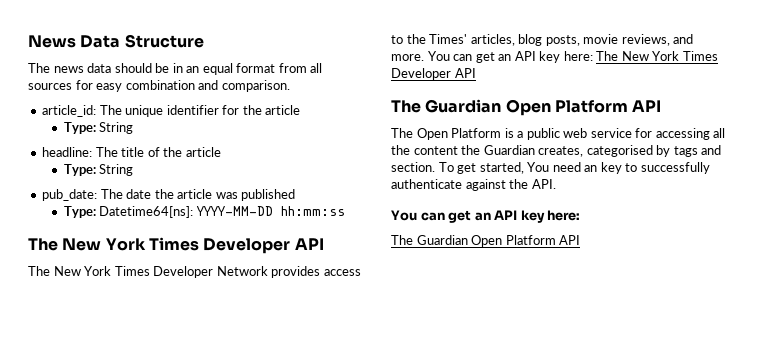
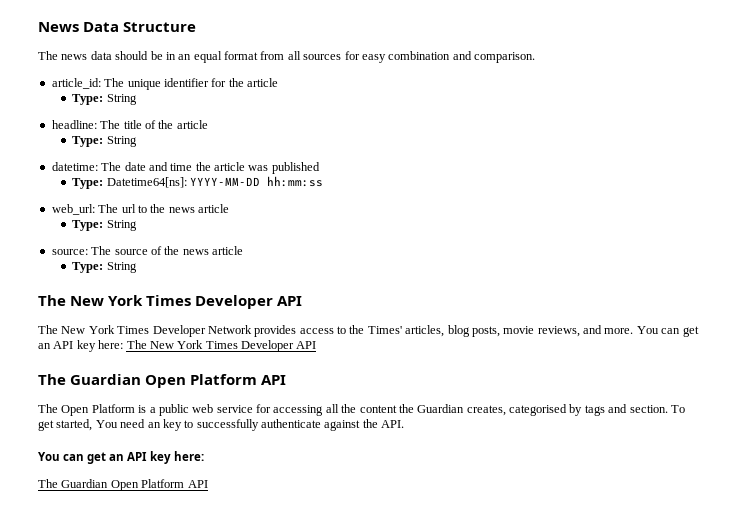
[42,189,98,201] pub_date: -> [51,162,98,171] datetime:
(152, 194) none -> [148,162,193,171] and time
(345, 211) none -> [51,204,229,215] [72,220,137,231] [51,246,243,255] [72,262,137,273] // web_url: The url to the news article // Type: String // source: The source of the news article // Type: String

